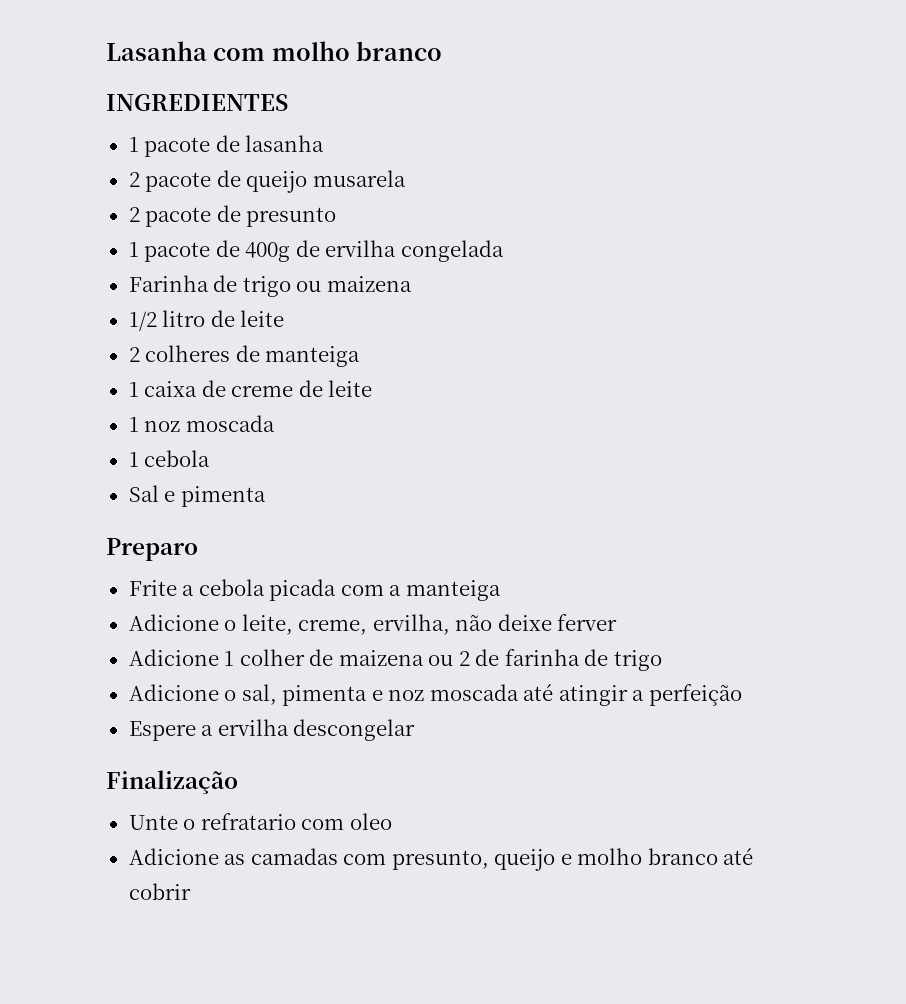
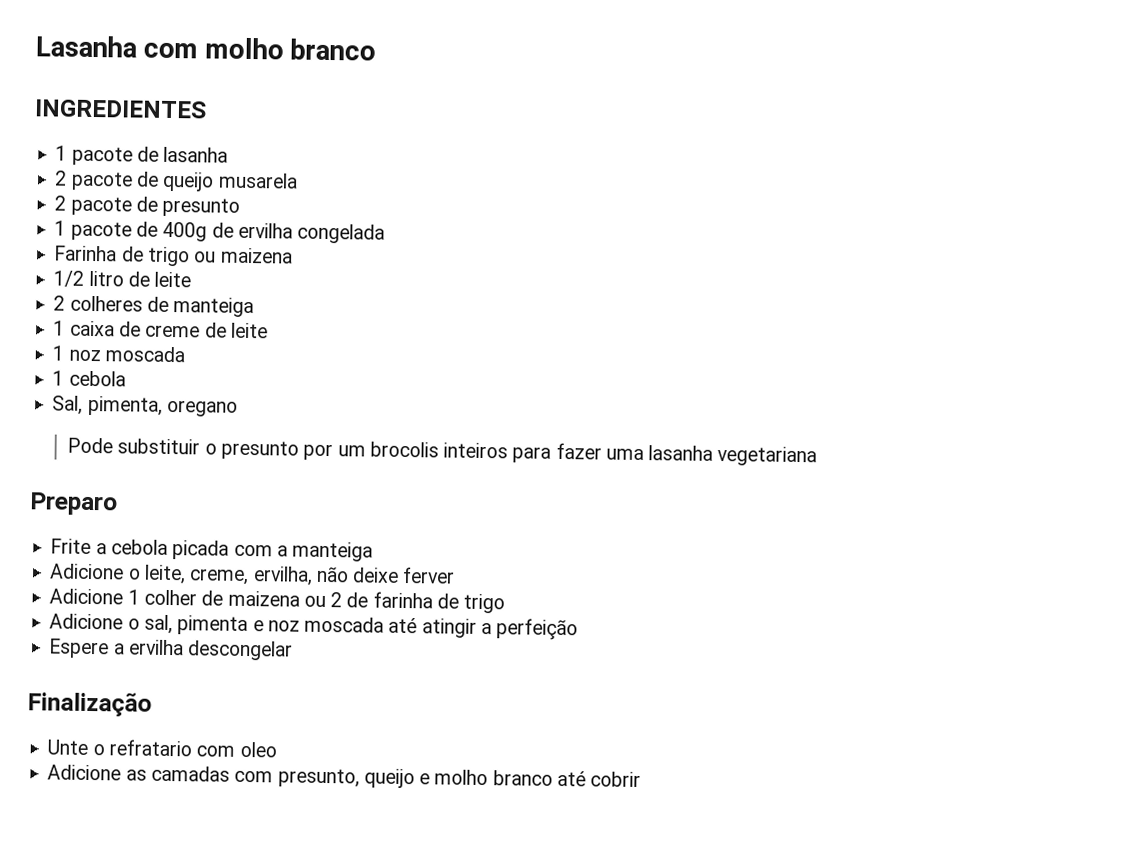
[128,485,266,507] Sal e pimenta -> [52,395,238,417] [67,437,818,467] Sal, pimenta, oregano // Pode substituir o presunto por um brocolis inteiros para fazer uma lasanha vegetariana

